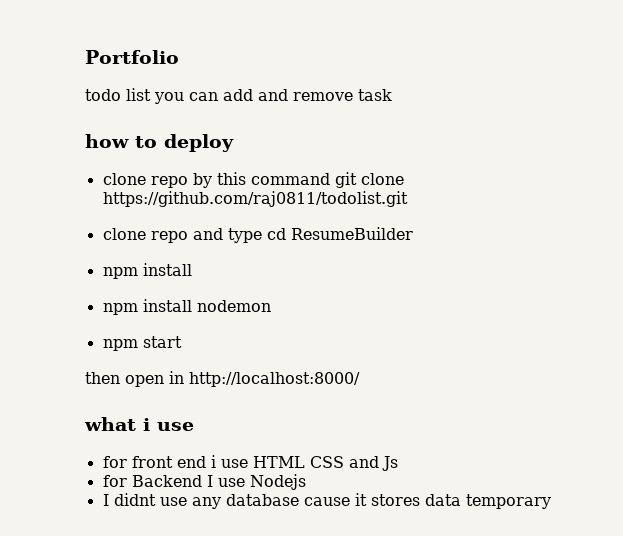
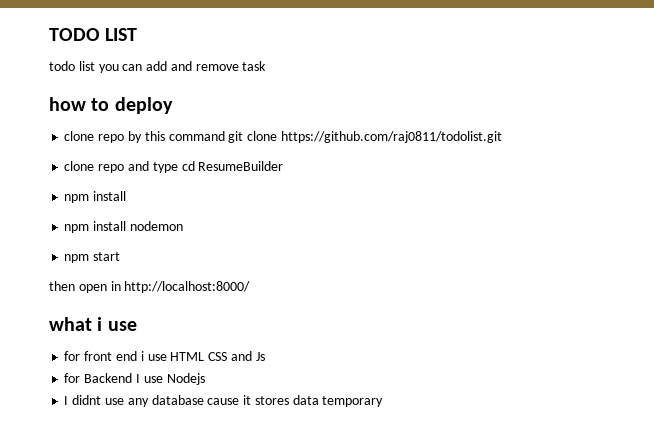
[85,50,179,64] Portfolio -> [49,28,138,41] TODO LIST

